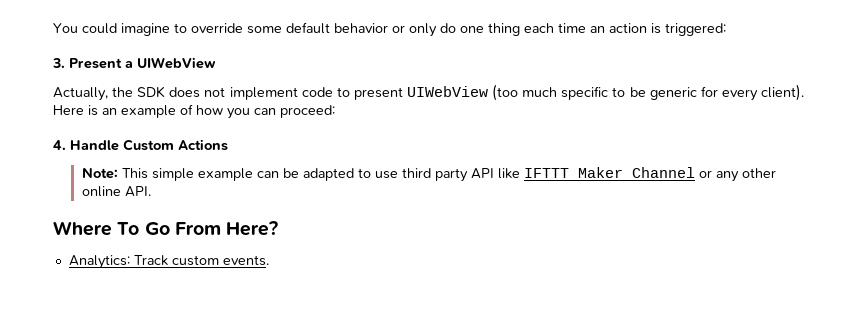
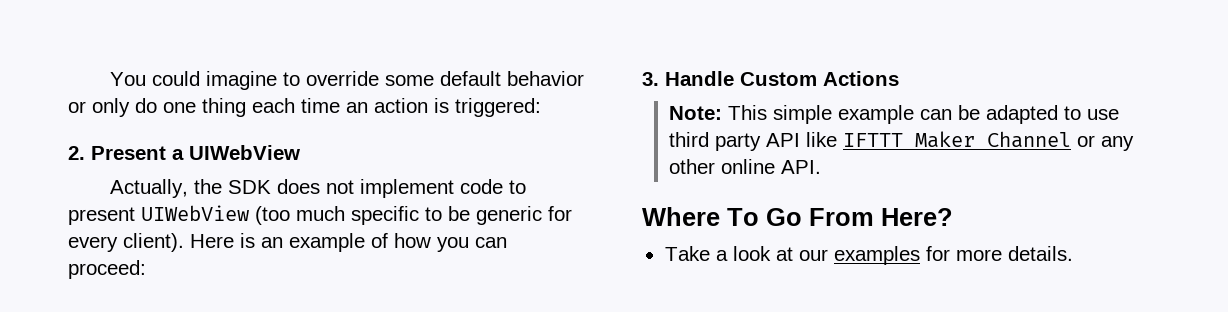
[52,58,65,68] 3. -> [68,146,85,160] 2.
[53,140,66,150] 4. -> [642,72,659,86] 3.
[68,255,269,269] Analytics: Track custom events. -> [664,246,1073,265] Take a look at our examples for more details.

